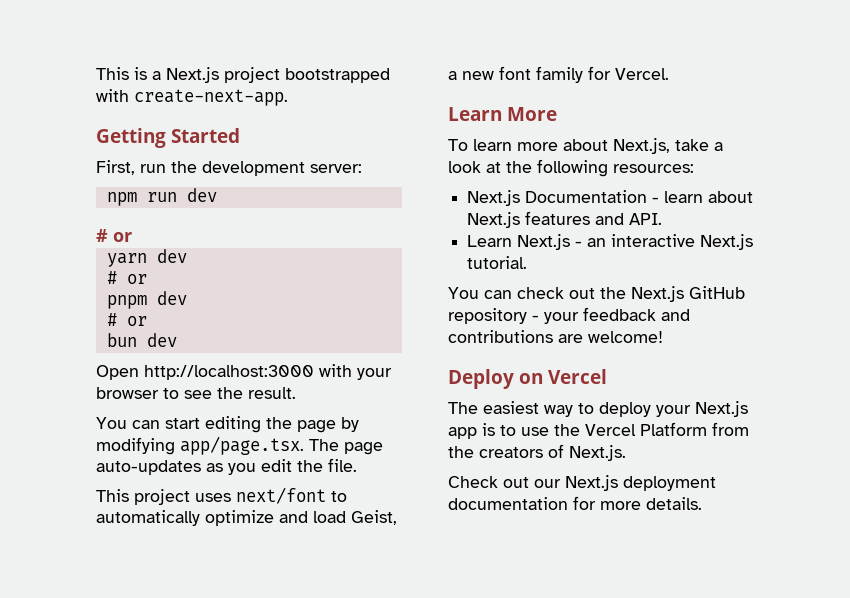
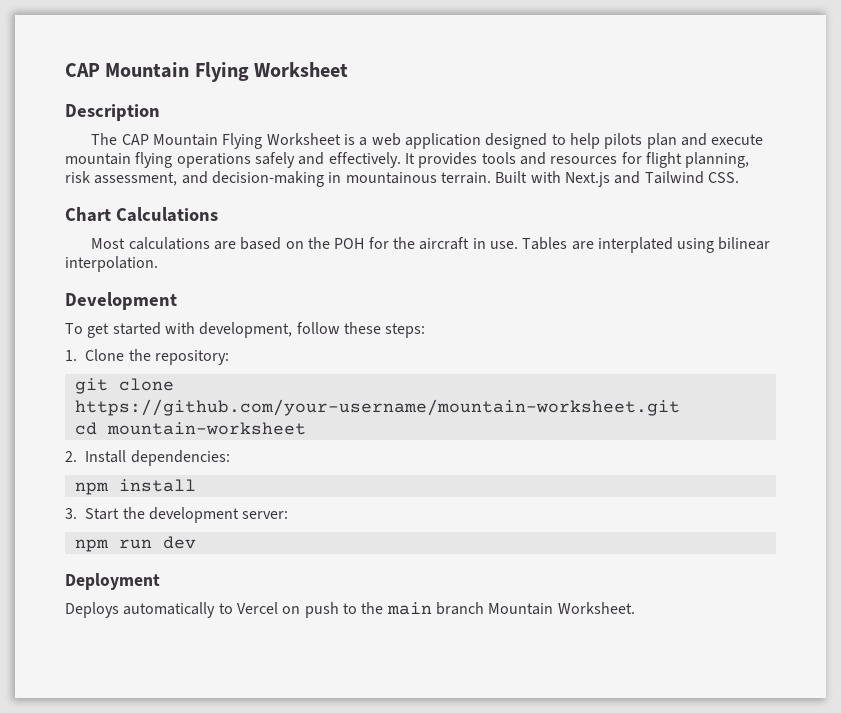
[96,67,390,83] [96,89,288,106] [96,128,240,148] [96,160,166,175] This is a Next.js project bootstrapped with create-next-app. // Getting Started // First, run -> [65,62,349,82] [65,104,160,121] [91,133,764,149] [65,152,750,168] [65,171,739,187] [65,207,218,222] [91,237,771,253] [65,256,158,272] [65,292,177,310] [65,322,426,338] [65,349,230,365] [74,378,174,394] [74,399,680,416] [74,422,306,435] [65,450,230,466] [74,479,196,495] [65,508,120,520] CAP Mountain Flying Worksheet // Description // The CAP Mountain Flying Worksheet is a web application designed to help pilots plan and execute mountain flying operations safely and effectively. It provides tools and resources for flight planning, risk assessment, and decision-making in mountainous terrain. Built with Next.js and Tailwind CSS. // Chart Calculations // Most calculations are based on the POH for the aircraft in use. Tables are interplated using bilinear interpolation. // Development // To get started with development, follow these steps: // 1. Clone the repository: // git clone https://github.com/your-username/mountain-worksheet.git // cd mountain-worksheet // 2. Install dependencies: // npm install // 3. Start
[96,229,132,242] [106,249,187,267] [106,271,147,284] [106,291,187,309] [106,313,147,326] [106,333,177,347] [96,364,392,380] [96,387,296,399] [96,416,359,433] [96,436,383,455] [96,458,357,475] [96,487,347,505] [96,510,397,526] [448,66,669,83] [448,107,557,121] [448,138,723,154] [448,159,694,177] [467,190,754,206] [467,211,663,228] [467,234,754,250] [467,256,528,269] [448,286,745,302] [448,307,690,324] [448,330,663,343] [448,369,607,389] [448,401,748,417] [448,422,749,439] [448,444,626,461] [448,475,716,491] [448,496,702,510] # or // yarn dev // # or // pnpm dev // # or // bun dev // Open http://localhost:3000 with your browser to see the result. // You can start editing the page by modifying app/page.tsx. The page auto-updates as you edit the file. // This project uses next/font to automatically optimize and load Geist, a new font family for Vercel. // Learn More // To learn more about Next.js, take a look at the following resources: // Next.js Documentation - learn about Next.js features and API. // Learn Next.js - an interactive Next.js tutorial. // You can check out the Next.js GitHub repository - your feedback and contributions are welcome! // Deploy on Vercel // The easiest way to deploy your Next.js app is to use the Vercel Platform from the creators of Next.js. // Check out our Next.js deployment documentation for more details. -> [65,573,160,590] [65,602,635,618] Deployment // Deploys automatically to Vercel on push to the main branch Mountain Worksheet.

